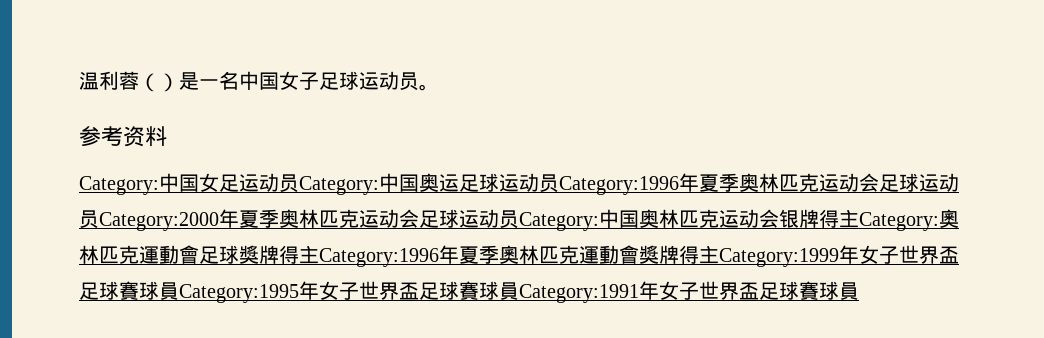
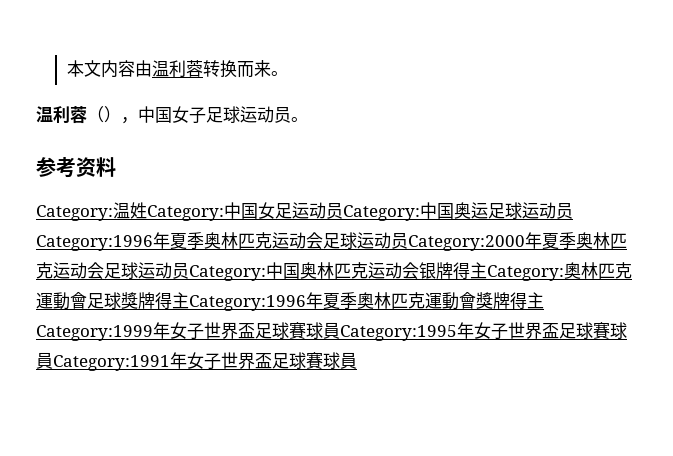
(79, 80) none -> [66,60,288,78] 本文内容由温利蓉转换而来。 //
[179,71,239,90] 是一名 -> [121,117,138,124] ，
(159, 185) none -> [113,202,224,221] 温姓Category:

